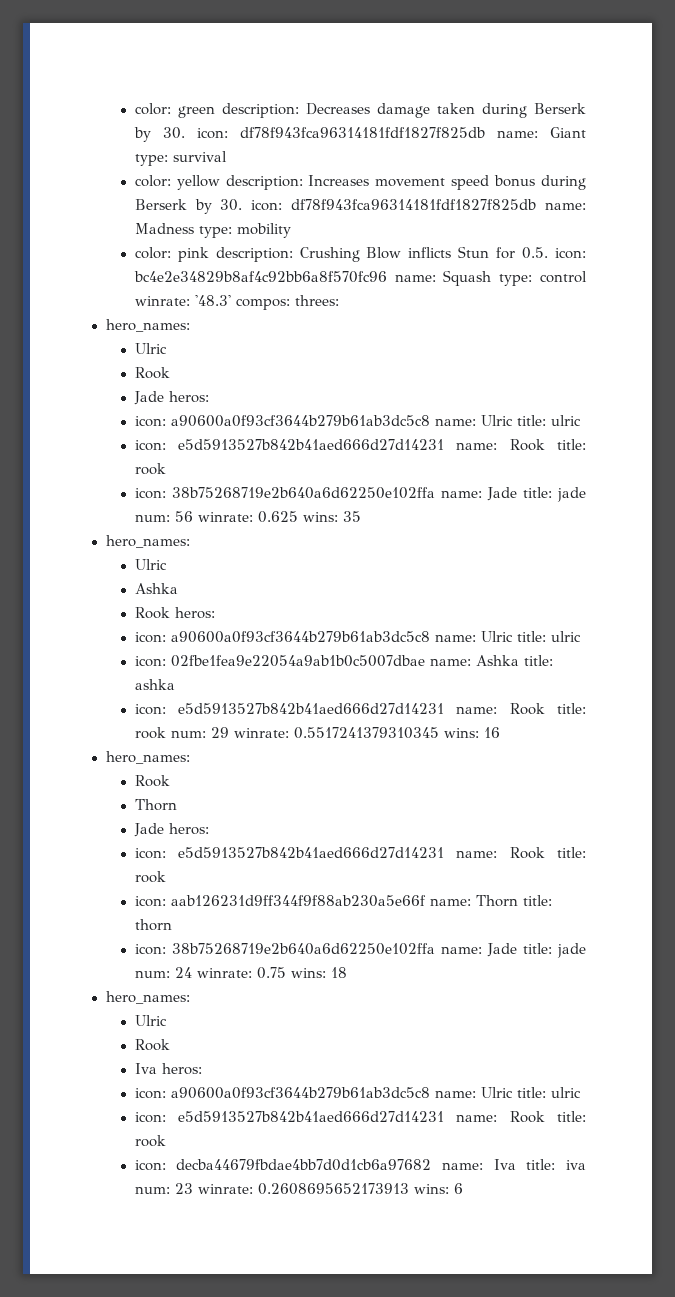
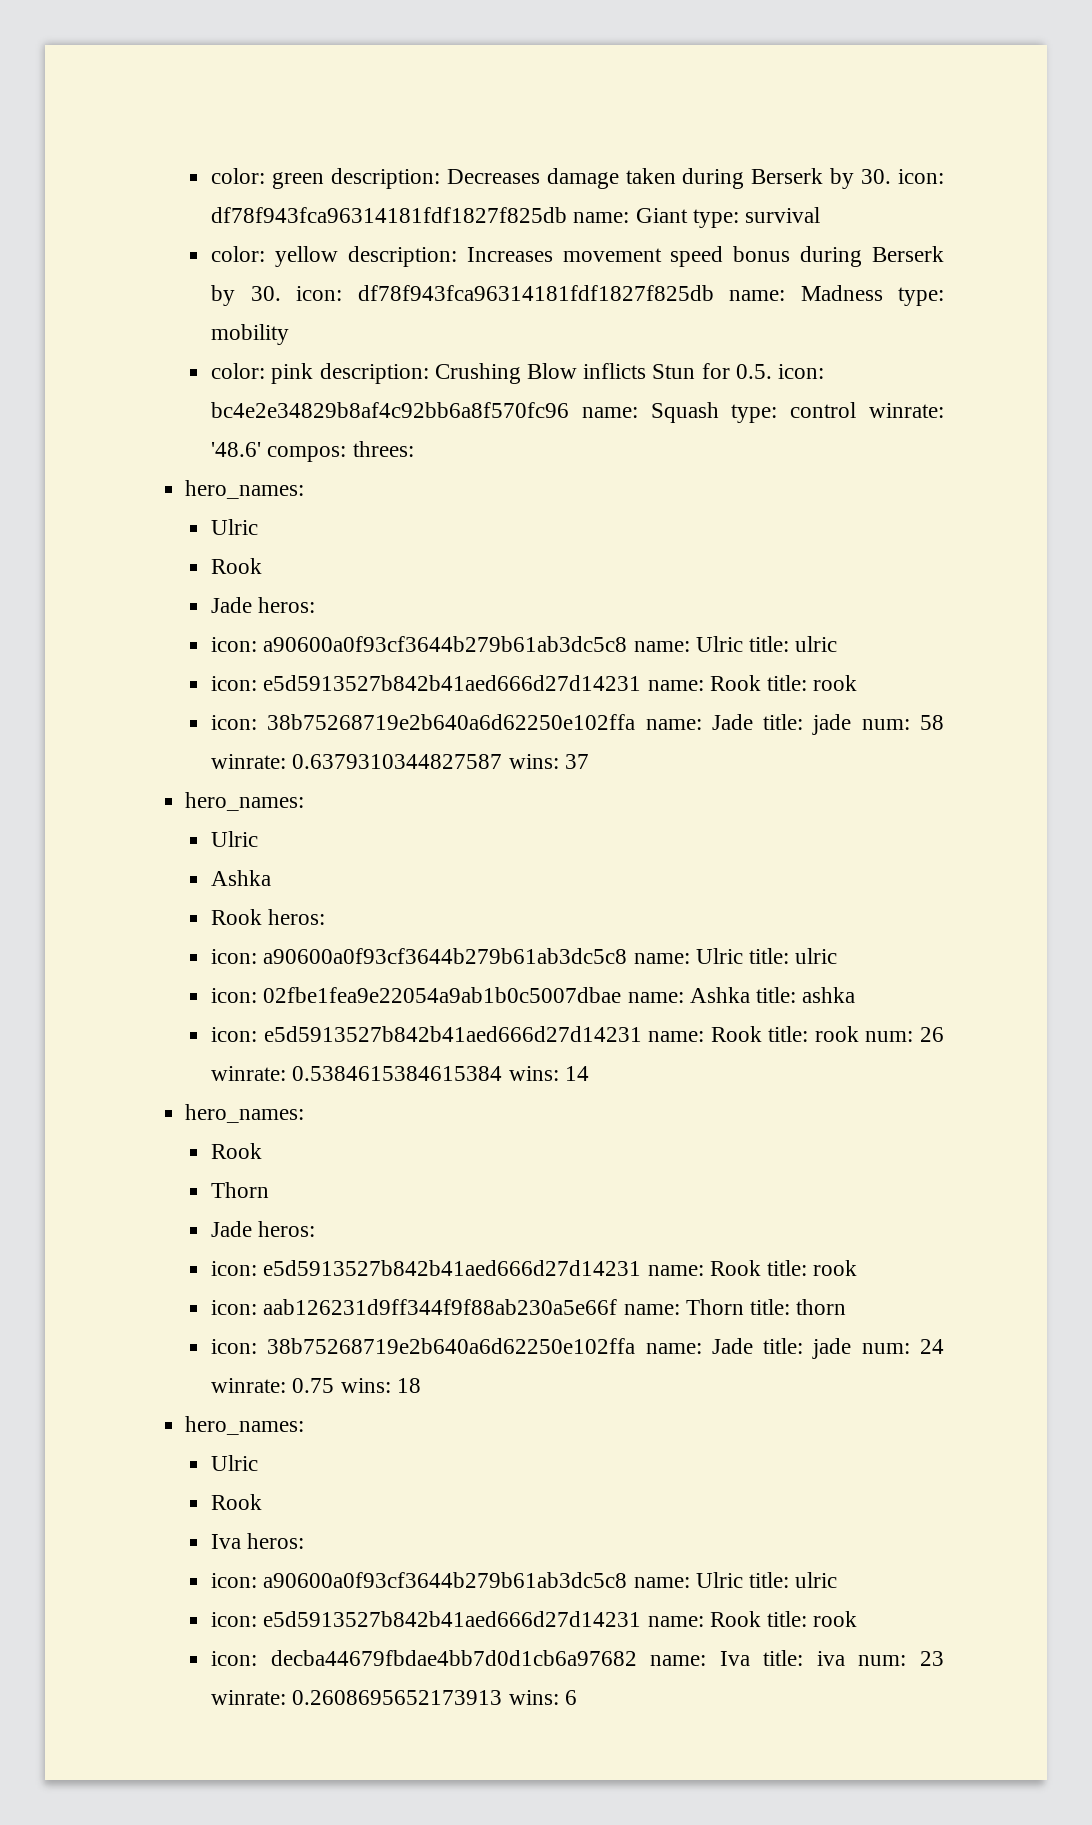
[194,295,231,306] '48.3' -> [211,442,262,457] '48.6'
[174,511,361,523] 56 winrate: 0.625 wins: 35 -> [919,715,944,730] [211,754,589,769] 58 winrate: 0.6379310344827587 wins: 37
[210,727,500,739] 29 winrate: 0.5517241379310345 wins: 16 -> [920,1027,945,1042] [211,1066,589,1081] 26 winrate: 0.5384615384615384 wins: 14

